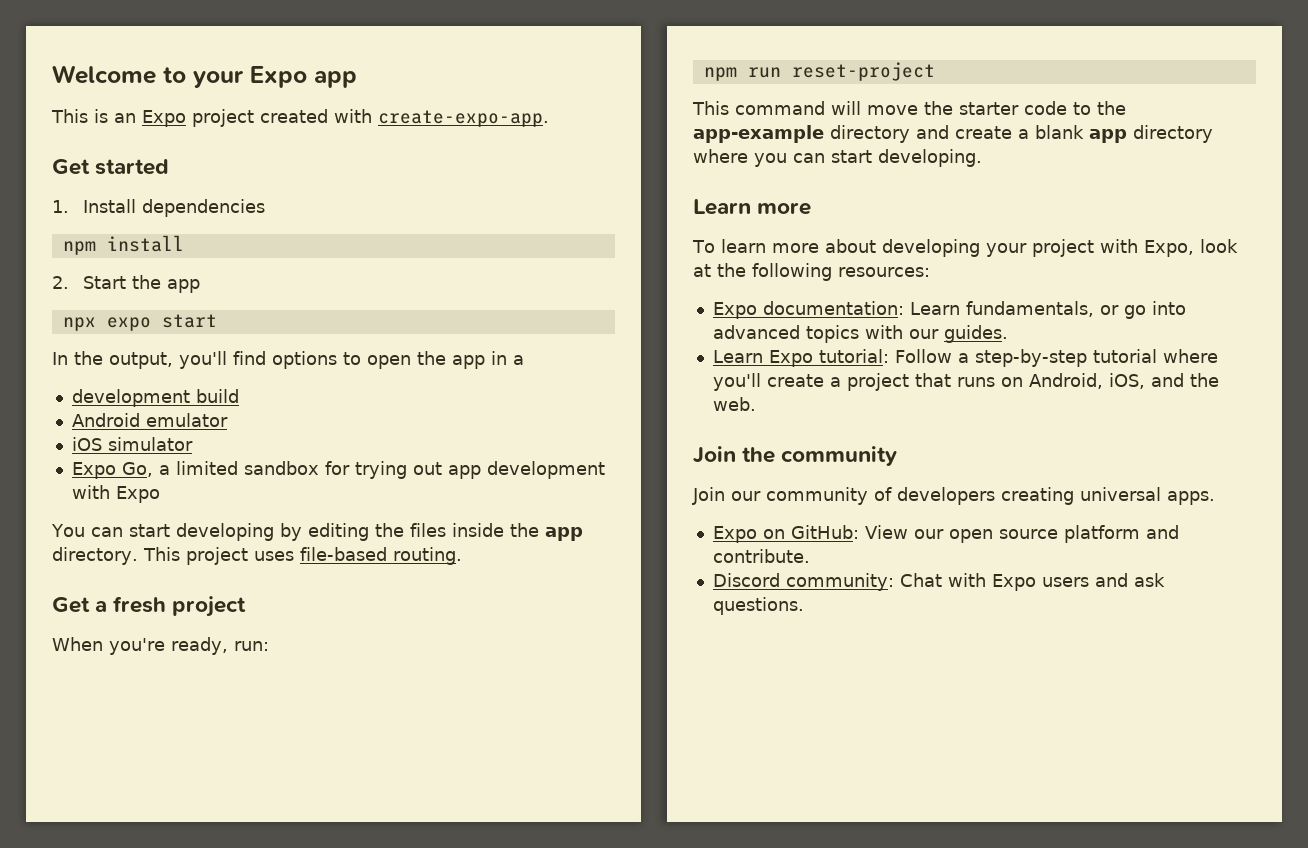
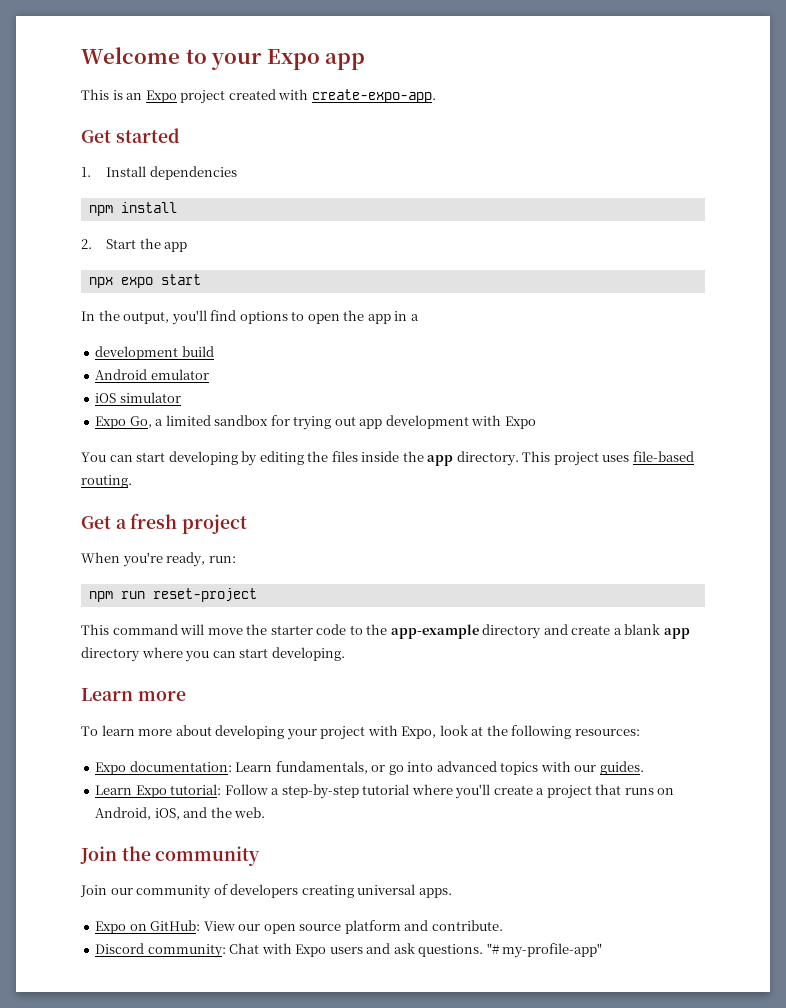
(804, 606) none -> [486,943,603,958] "# my-profile-app"

